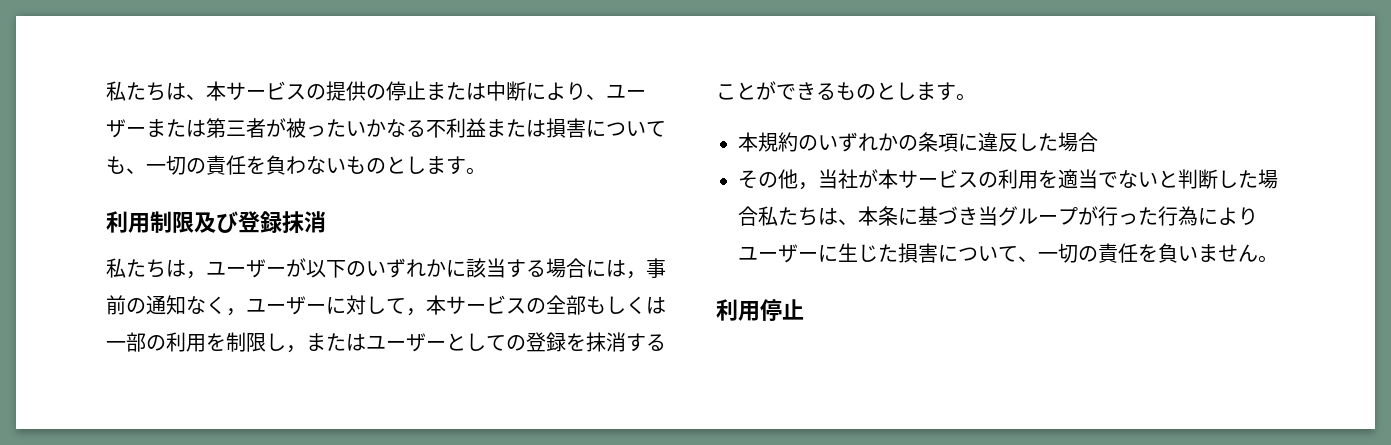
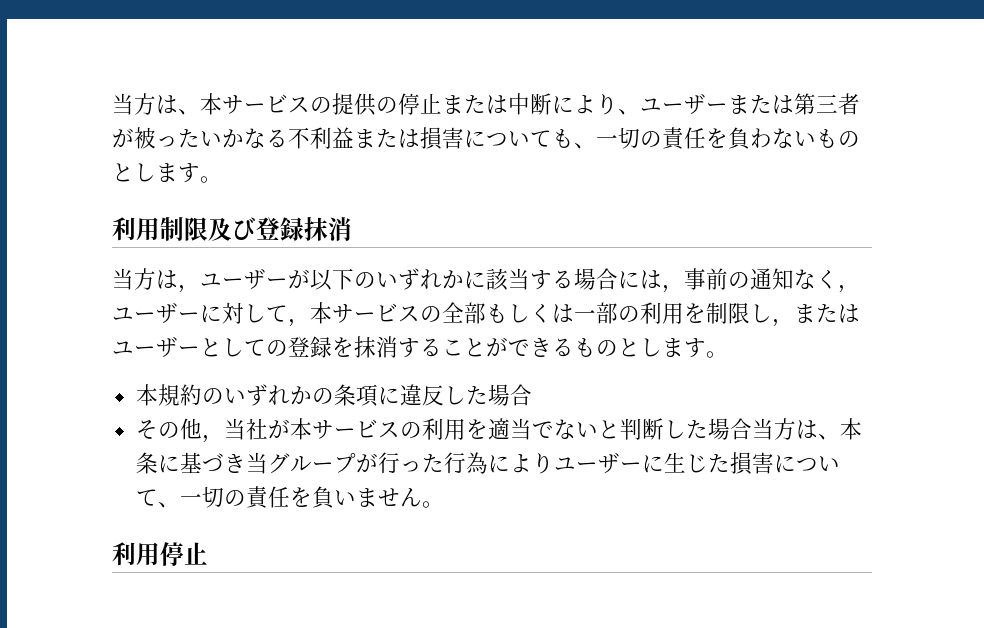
[106,81,166,101] 私たち -> [112,93,156,115] 当方
[106,258,166,278] 私たち -> [112,268,156,290] 当方
[758,206,818,226] 私たち -> [751,418,796,440] 当方

